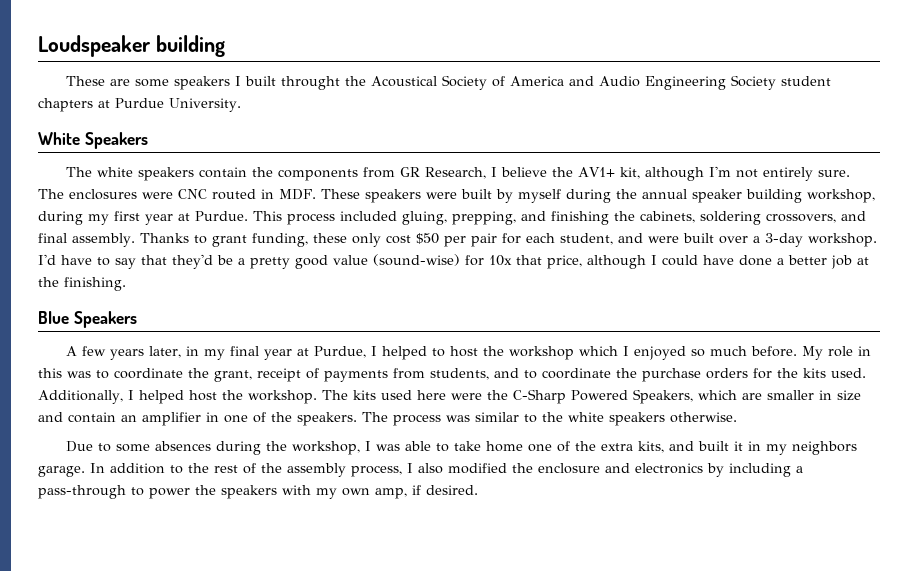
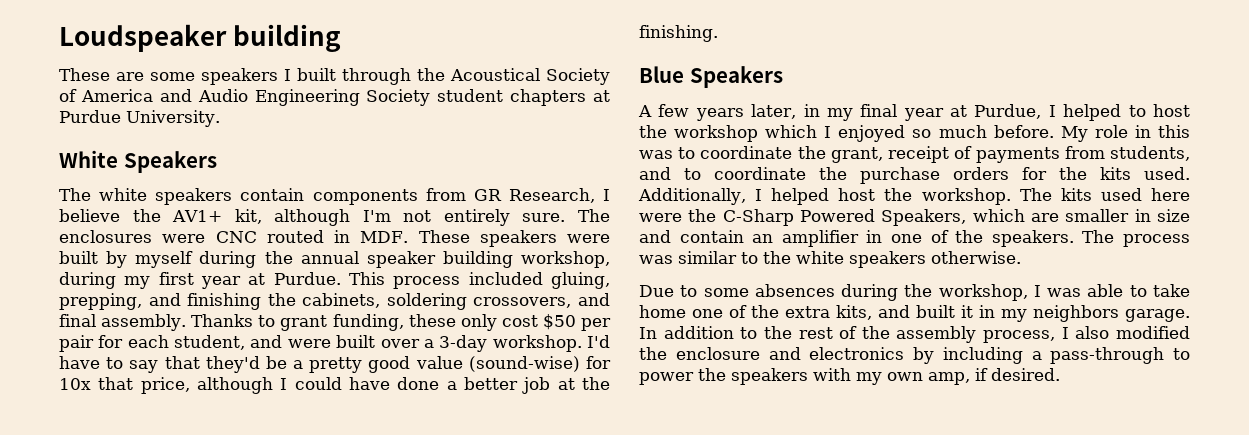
[280,76,340,90] throught -> [342,68,411,85] through
[251,167,273,177] the -> (305, 194) none

